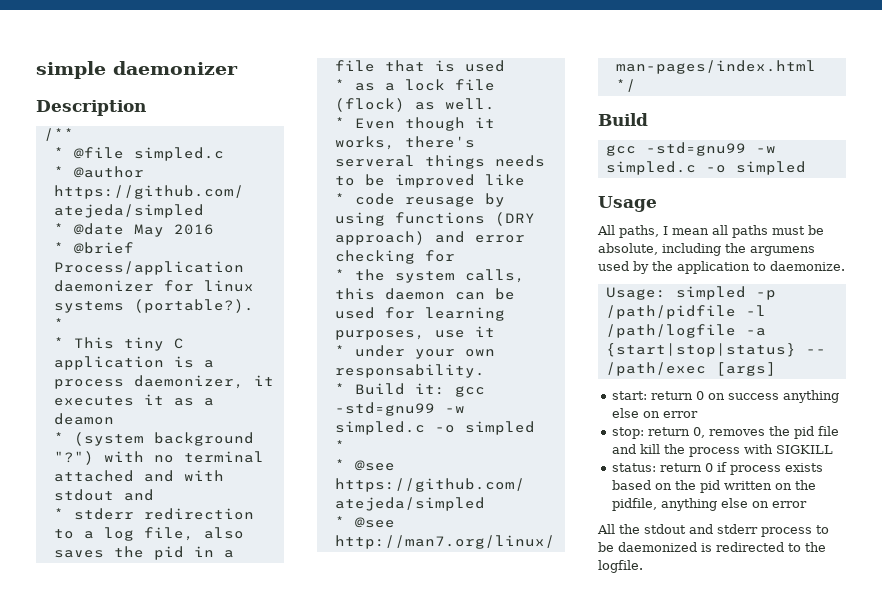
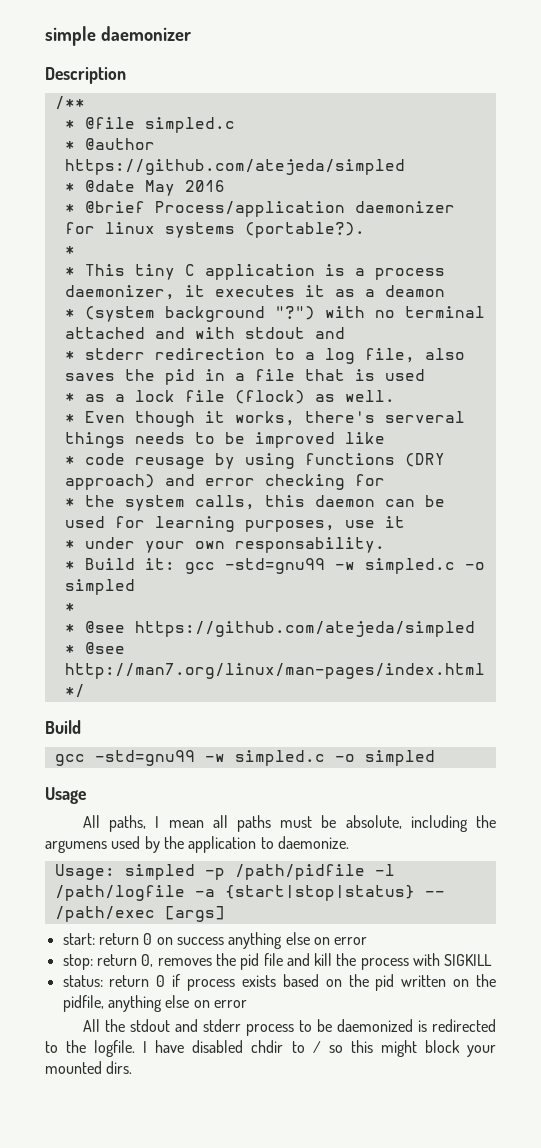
(643, 566) none -> [143,1040,497,1057] [45,1061,133,1074] I have disabled chdir to / so this might block your mounted dirs.

